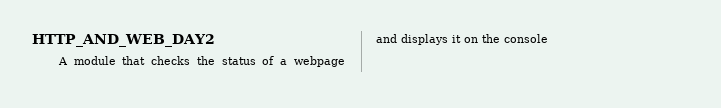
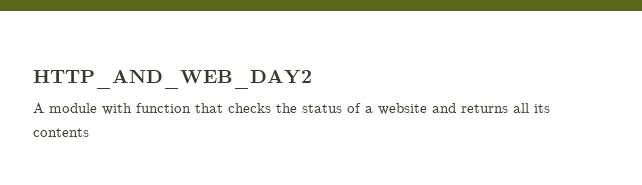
(116, 60) none -> [102,103,191,115] with function
[294,56,345,67] [376,34,548,45] webpage and displays it on the console -> [378,103,550,115] [33,128,89,137] website and returns all its contents

